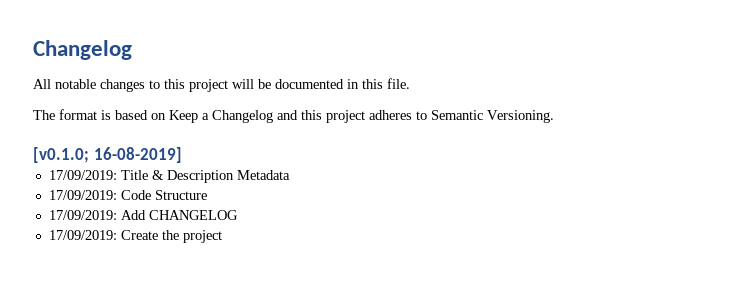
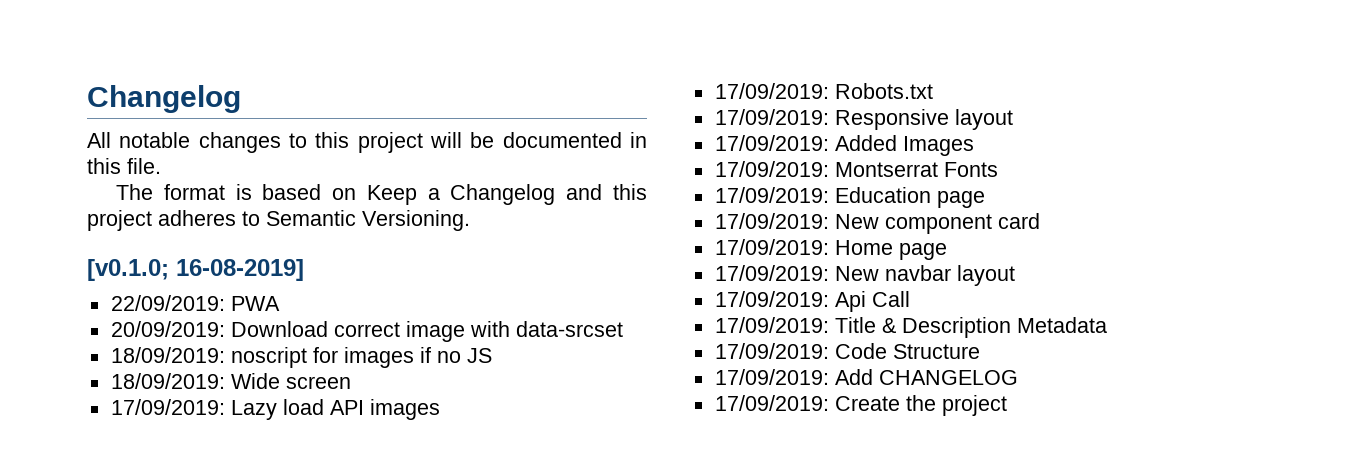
(182, 155) none -> [110,295,280,311] [110,321,623,342] [110,347,492,368] [110,373,351,389] [110,399,440,420] [714,83,933,99] [714,109,1013,130] [714,135,974,156] [714,161,998,177] [714,187,985,208] [714,213,1040,234] [714,239,947,260] [714,265,1015,286] [714,291,910,312] // 22/09/2019: PWA // 20/09/2019: Download correct image with data-srcset // 18/09/2019: noscript for images if no JS // 18/09/2019: Wide screen // 17/09/2019: Lazy load API images // 17/09/2019: Robots.txt // 17/09/2019: Responsive layout // 17/09/2019: Added Images // 17/09/2019: Montserrat Fonts // 17/09/2019: Education page // 17/09/2019: New component card // 17/09/2019: Home page // 17/09/2019: New navbar layout // 17/09/2019: Api Call

